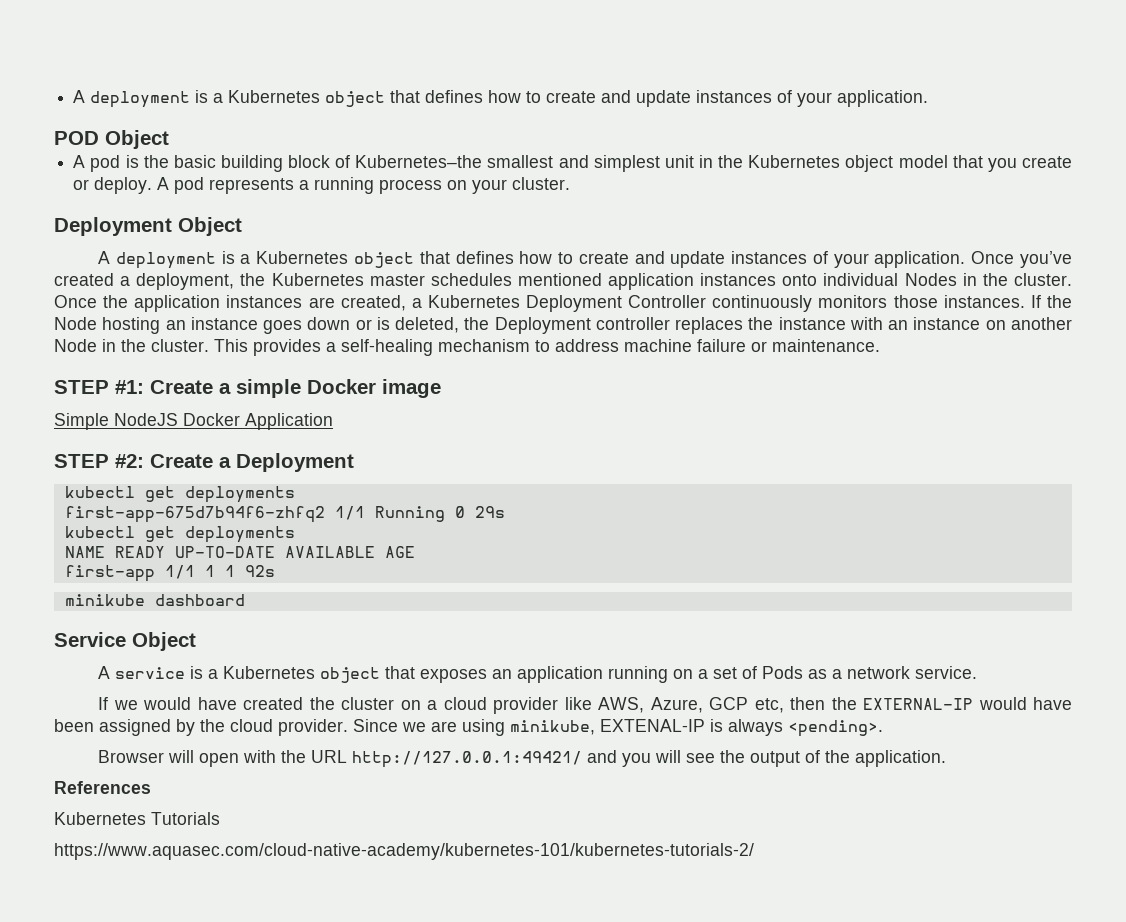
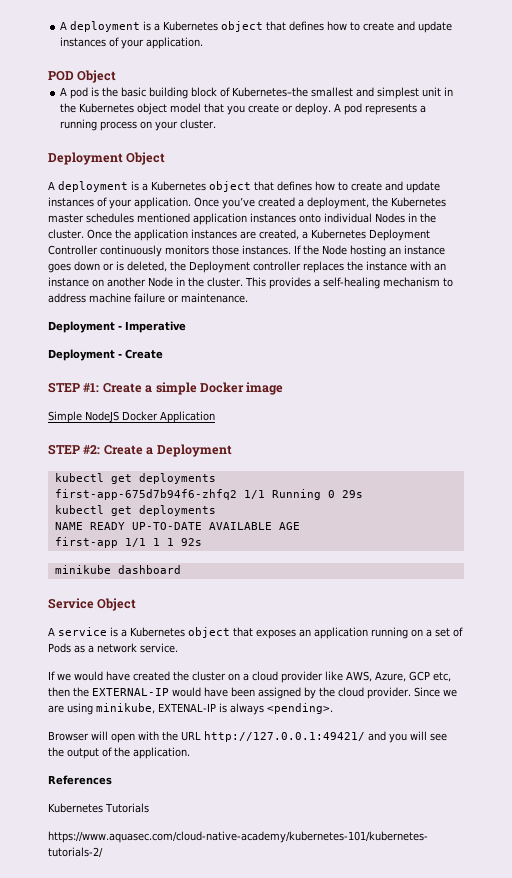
(880, 345) none -> [48,321,186,333] [48,349,163,361] // Deployment - Imperative // Deployment - Create

